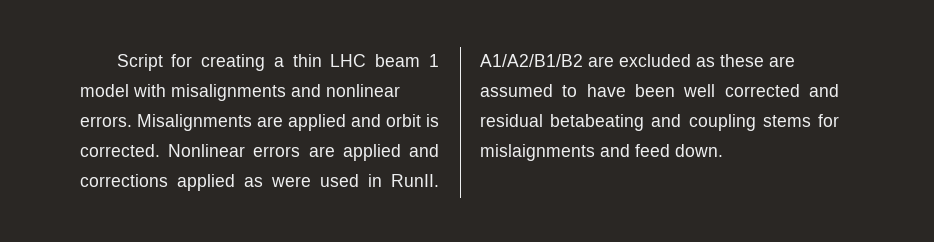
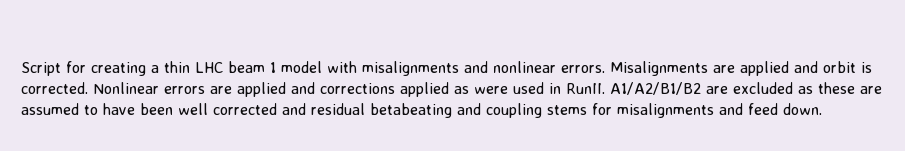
[480,144,595,161] mislaignments -> [617,103,714,118] misalignments

